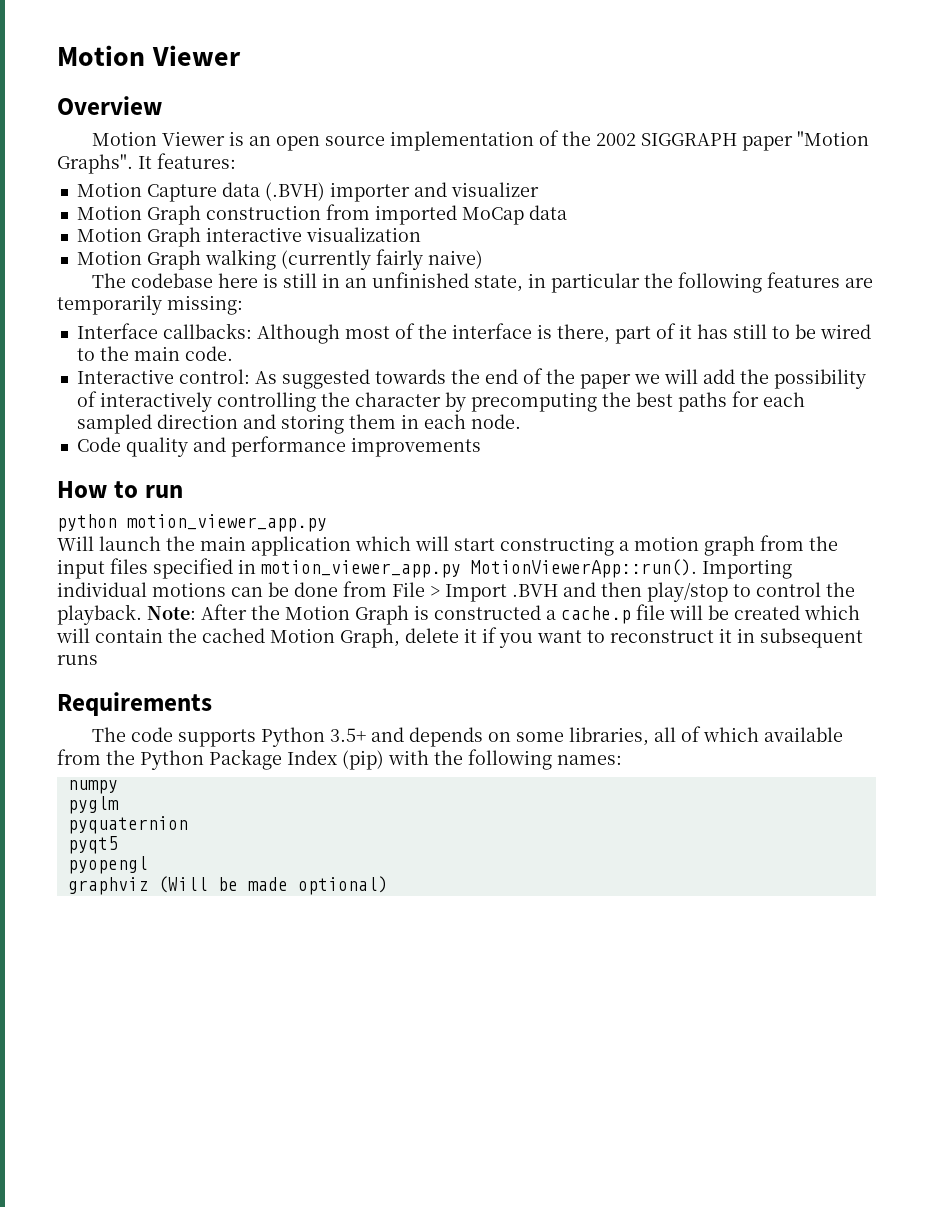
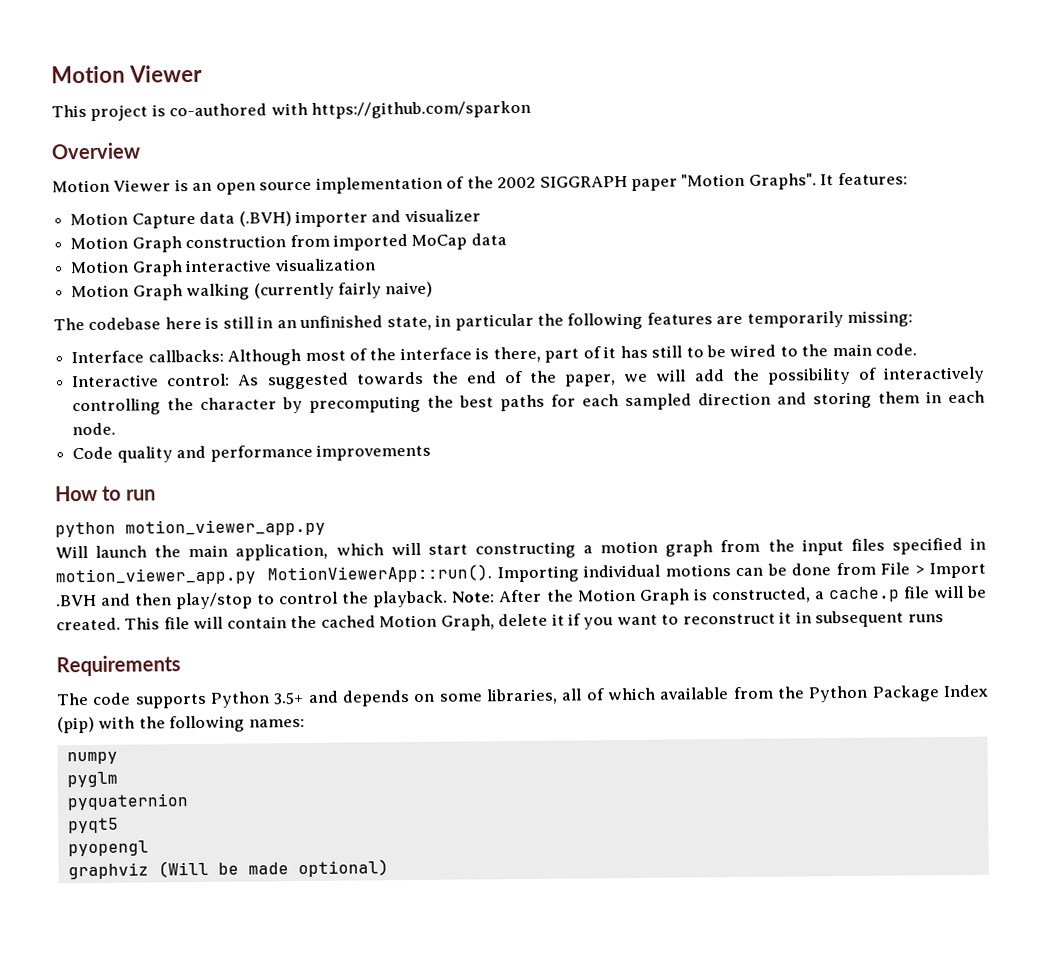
[57,45,241,66] Motion Viewer -> [51,64,203,84] [51,100,532,121] Motion Viewer // This project is co-authored with https://github.com/sparkon
[579,374,631,389] paper -> [565,374,617,387] paper,
[251,536,351,556] application -> [235,543,329,561] application,
[434,605,541,620] constructed -> [711,587,811,604] constructed,
[734,605,860,620] created which -> [56,617,190,631] created. This file

